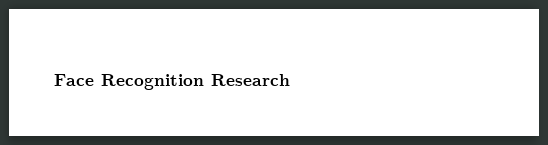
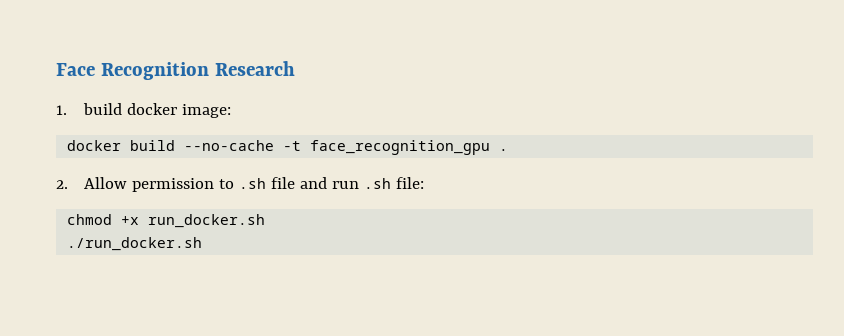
(290, 80) none -> [56,103,231,118] [67,140,509,155] [56,177,424,192] [67,214,266,228] [67,237,203,251] // 1. build docker image: // docker build --no-cache -t face_recognition_gpu . // 2. Allow permission to .sh file and run .sh file: // chmod +x run_docker.sh // ./run_docker.sh

